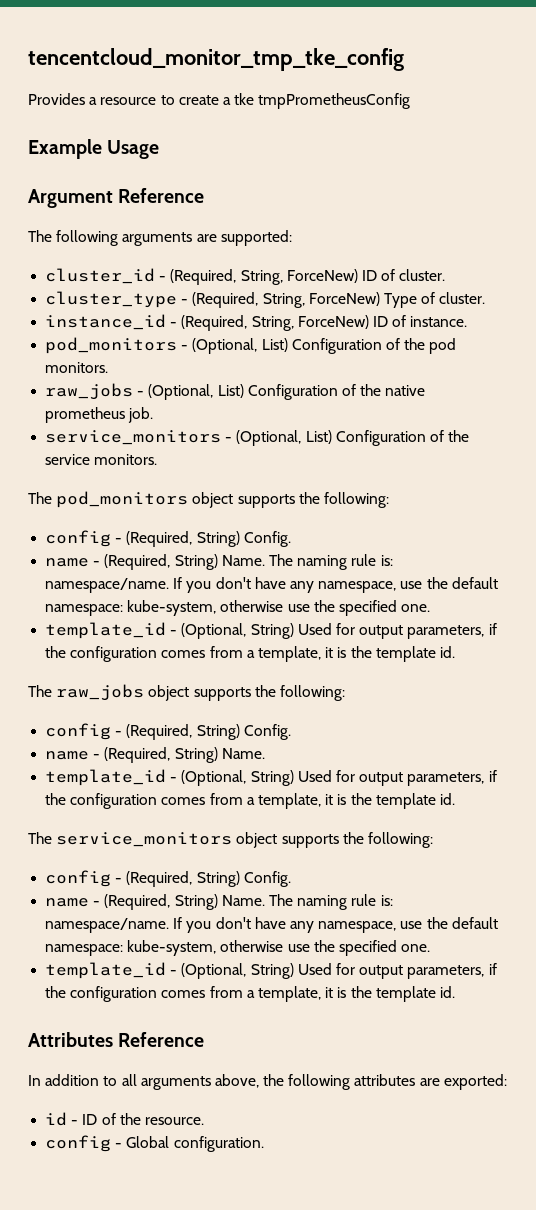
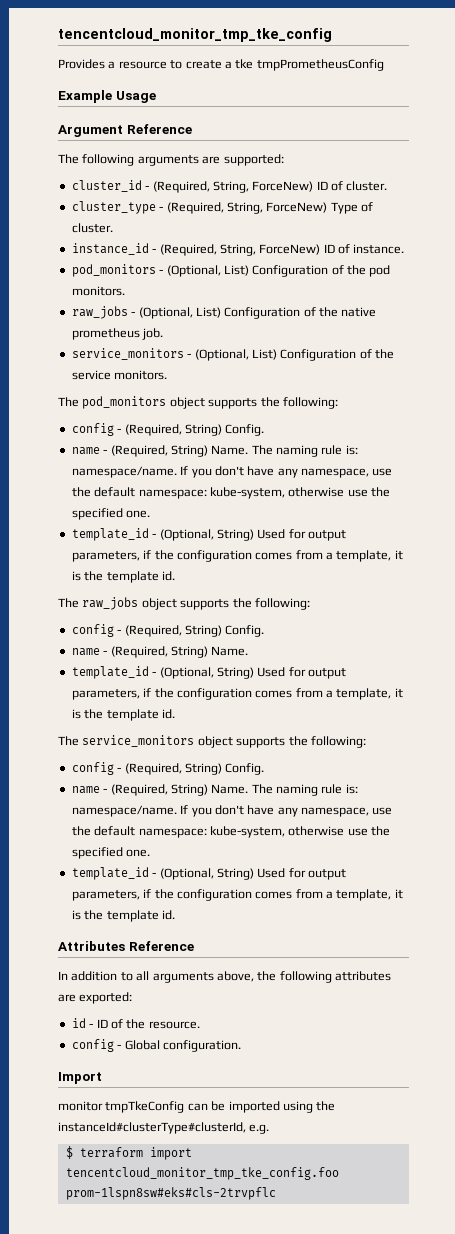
(264, 1144) none -> [58,1072,102,1084] [58,1101,336,1113] [58,1122,270,1134] [65,1146,192,1160] [65,1167,339,1180] [65,1187,276,1200] // Import // monitor tmpTkeConfig can be imported using the instanceId#clusterType#clusterId, e.g. // $ terraform import tencentcloud_monitor_tmp_tke_config.foo prom-1lspn8sw#eks#cls-2trvpflc

